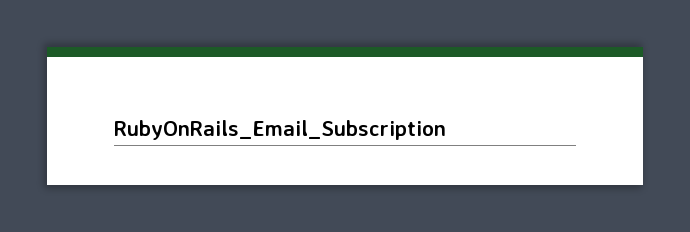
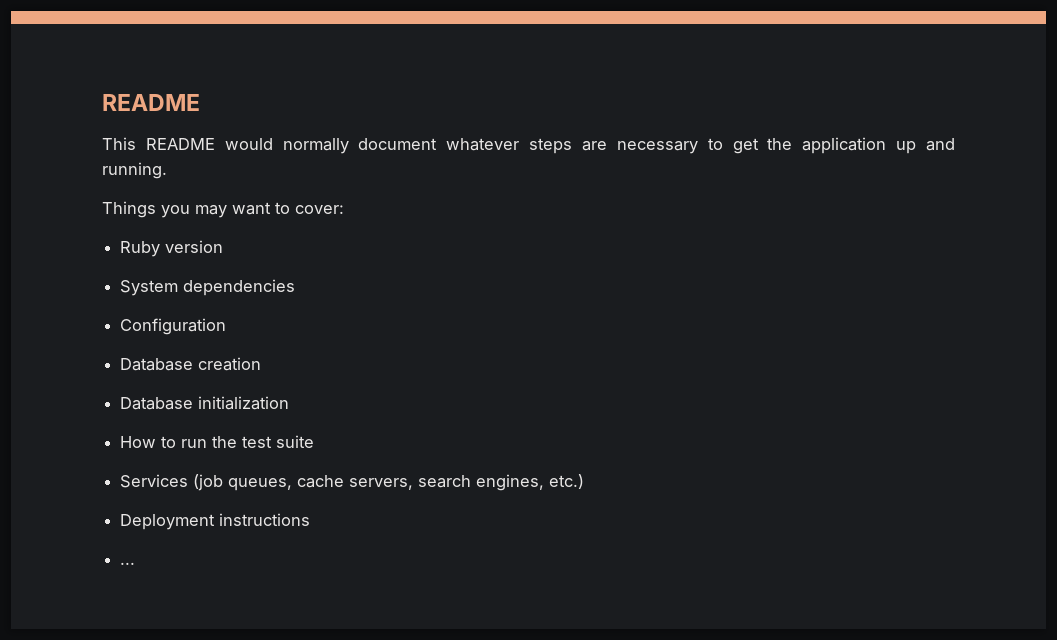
[114,120,446,140] RubyOnRails_Email_Subscription -> [102,94,200,111] [102,137,956,154] [102,162,167,179] [102,201,344,218] [120,240,224,257] [120,279,296,296] [120,318,227,335] [120,357,262,371] [120,396,290,410] [120,435,315,448] [120,474,585,491] [120,513,311,530] [120,562,136,565] README // This README would normally document whatever steps are necessary to get the application up and running. // Things you may want to cover: // Ruby version // System dependencies // Configuration // Database creation // Database initialization // How to run the test suite // Services (job queues, cache servers, search engines, etc.) // Deployment instructions // ...

